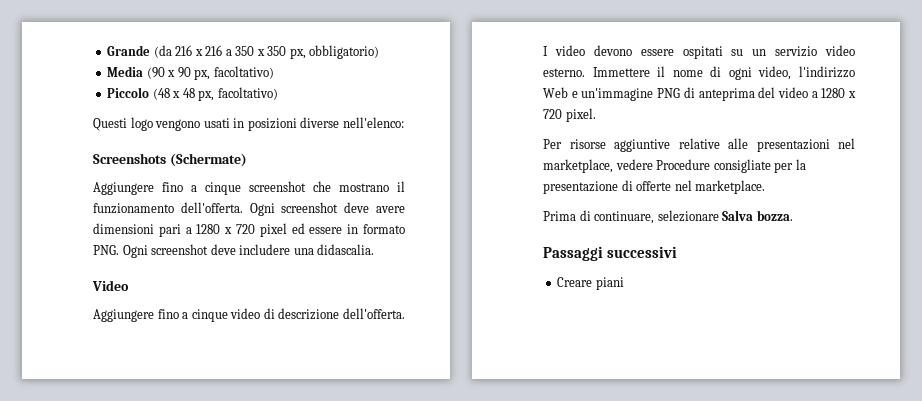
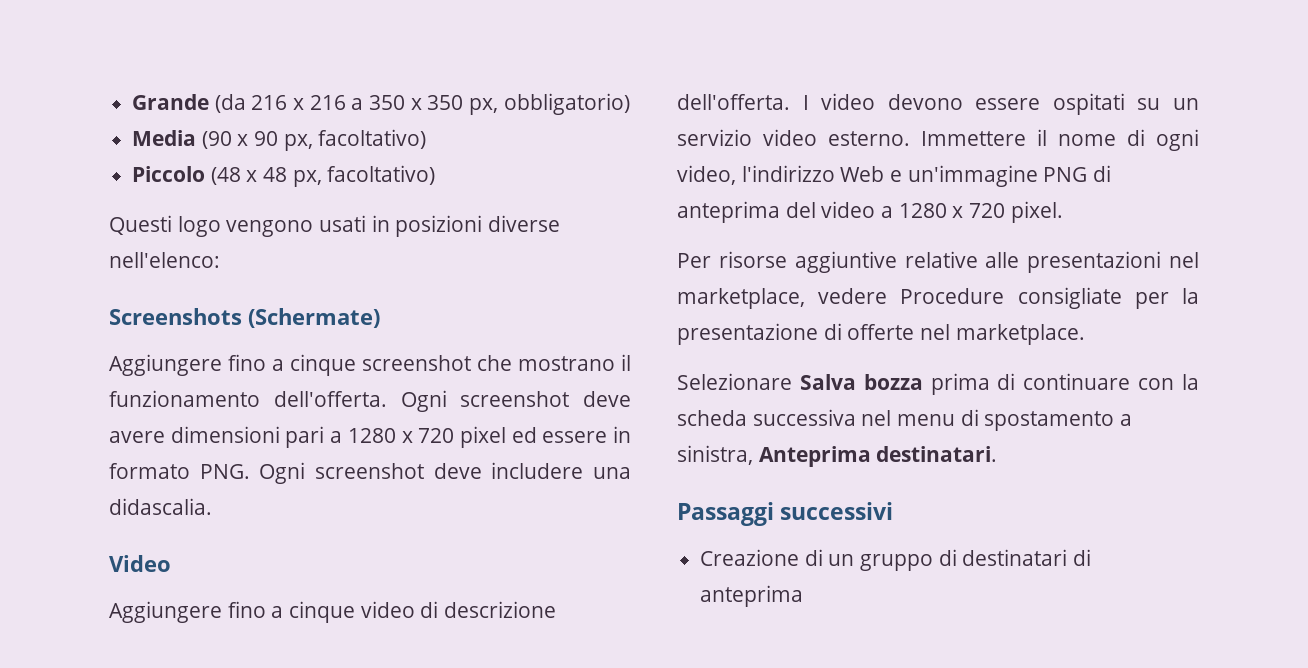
[543,210,793,224] [543,246,678,261] [557,277,624,290] Prima di continuare, selezionare Salva bozza. // Passaggi successivi // Creare piani -> [677,373,1199,395] [677,409,1133,431] [677,445,998,467] [677,502,894,526] [700,549,1092,571] [700,585,804,607] Selezionare Salva bozza prima di continuare con la scheda successiva nel menu di spostamento a sinistra, Anteprima destinatari. // Passaggi successivi // Creazione di un gruppo di destinatari di anteprima

